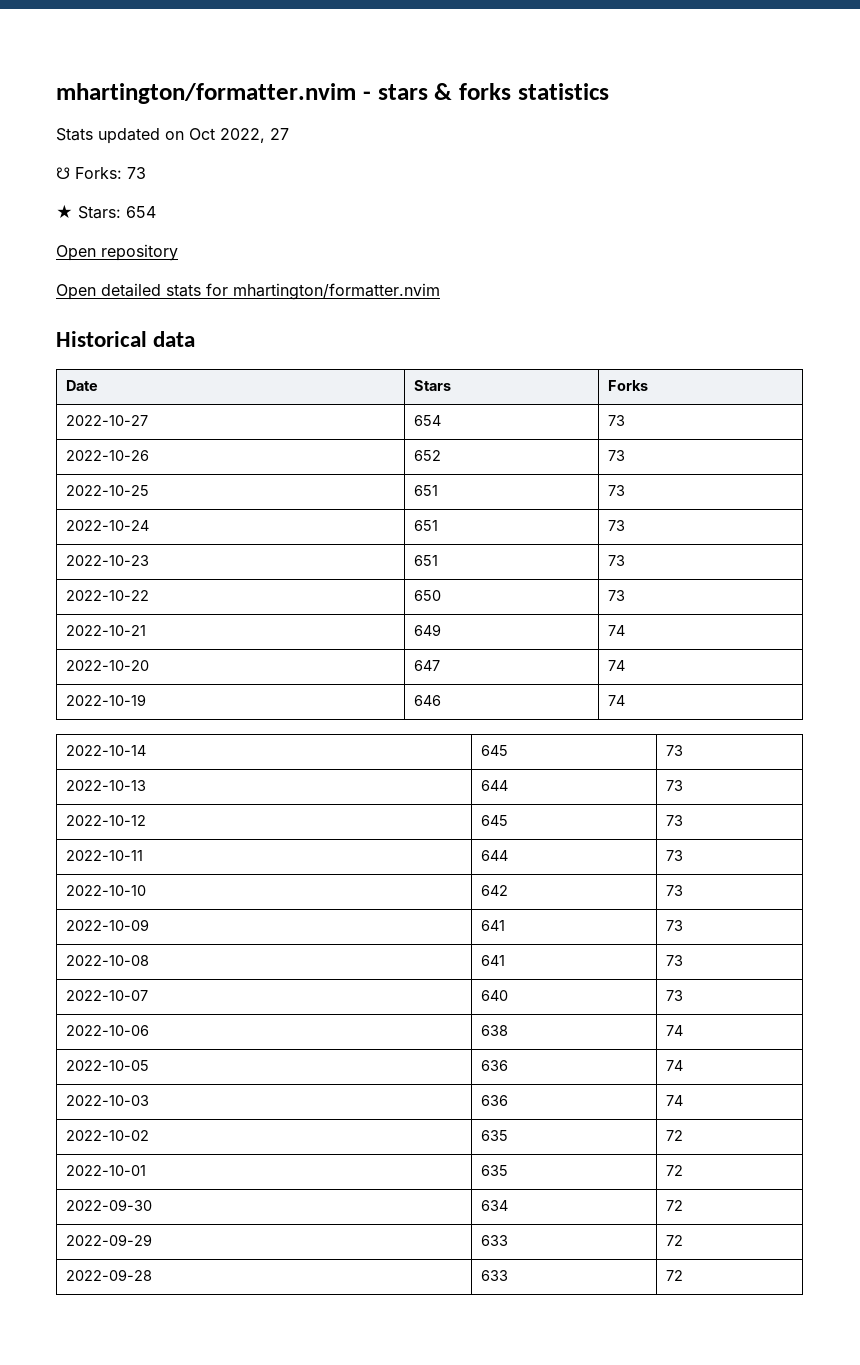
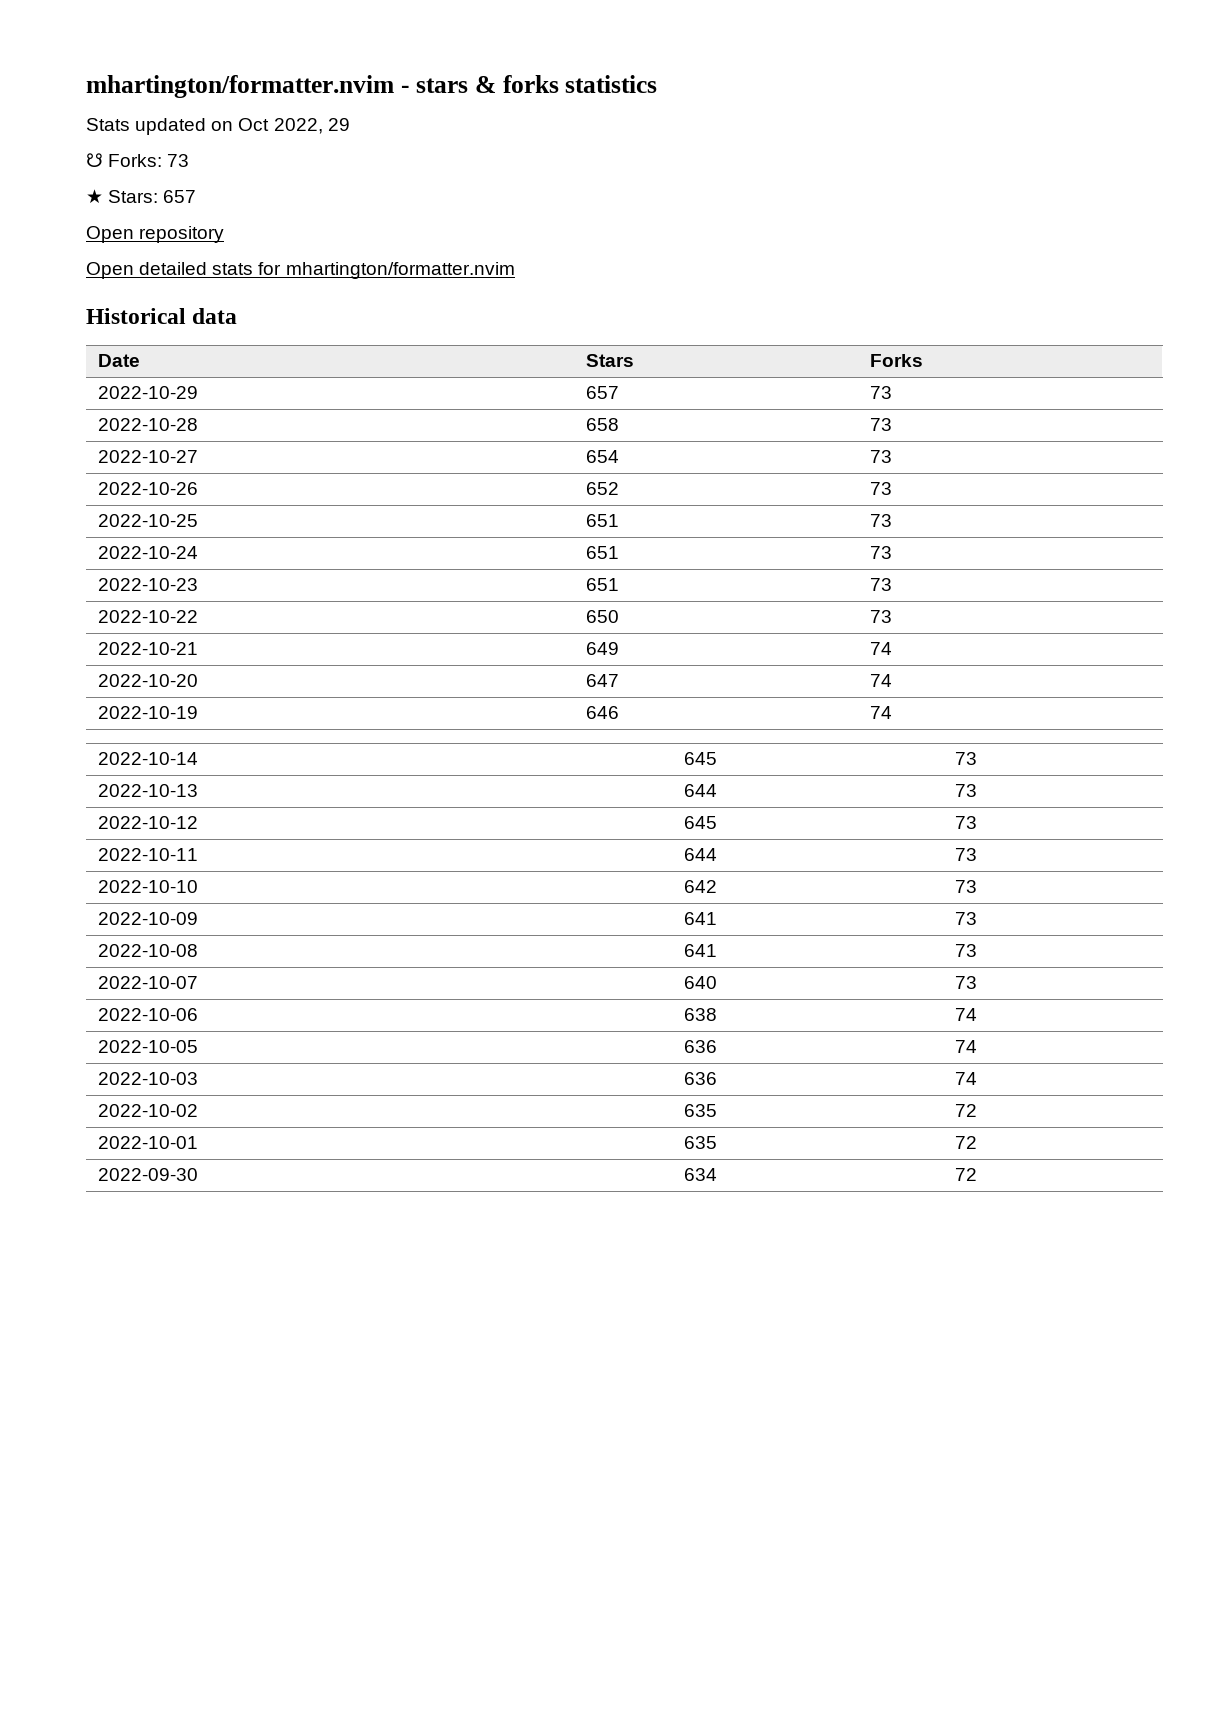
[270,128,289,140] 27 -> [327,118,350,131] 29
[126,206,156,218] 654 -> [163,190,197,203] 657
(648, 385) none -> [97,386,198,399] [585,386,619,399] [869,386,892,399] [97,418,198,431] [585,418,619,431] [869,418,892,431] // 2022-10-29 | 657 | 73 // 2022-10-28 | 658 | 73
[65,1234,152,1246] [480,1235,508,1246] [665,1235,683,1246] [65,1269,152,1281] [480,1270,508,1281] [665,1270,683,1281] // 2022-09-29 | 633 | 72 // 2022-09-28 | 633 | 72 -> (977, 1174) none

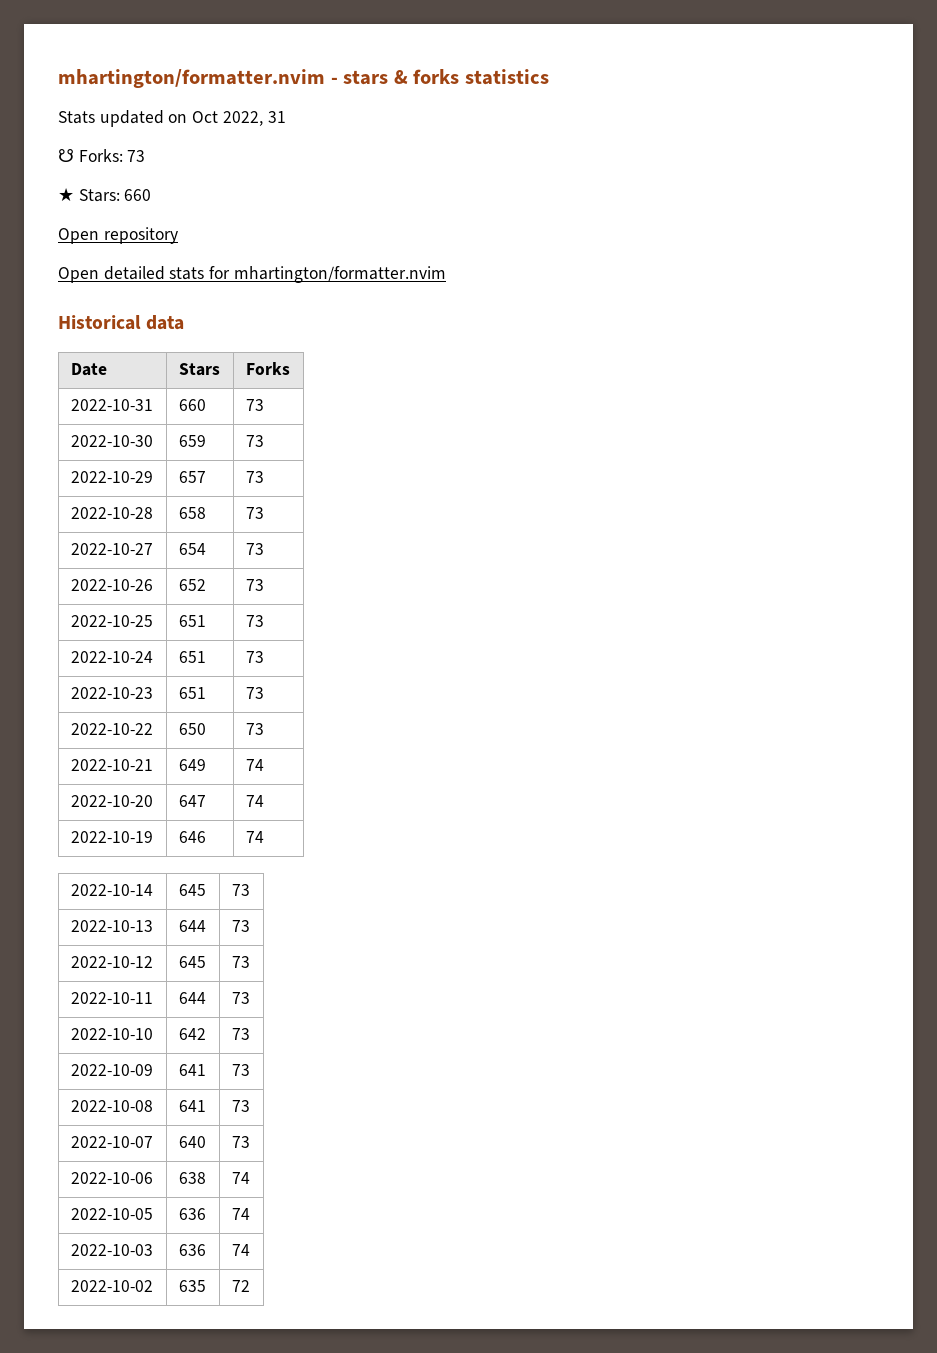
[327,118,350,131] 29 -> [267,111,286,123] 31
[163,190,197,203] 657 -> [124,189,152,201] 660
(923, 360) none -> [70,399,153,411] [178,399,206,411] [245,399,264,411] [70,435,153,447] [178,435,206,447] [245,435,264,447] // 2022-10-31 | 660 | 73 // 2022-10-30 | 659 | 73
[97,1136,198,1149] [683,1136,717,1149] [954,1136,977,1149] [97,1168,198,1181] [683,1168,717,1181] [954,1168,977,1181] // 2022-10-01 | 635 | 72 // 2022-09-30 | 634 | 72 -> (250, 1286) none

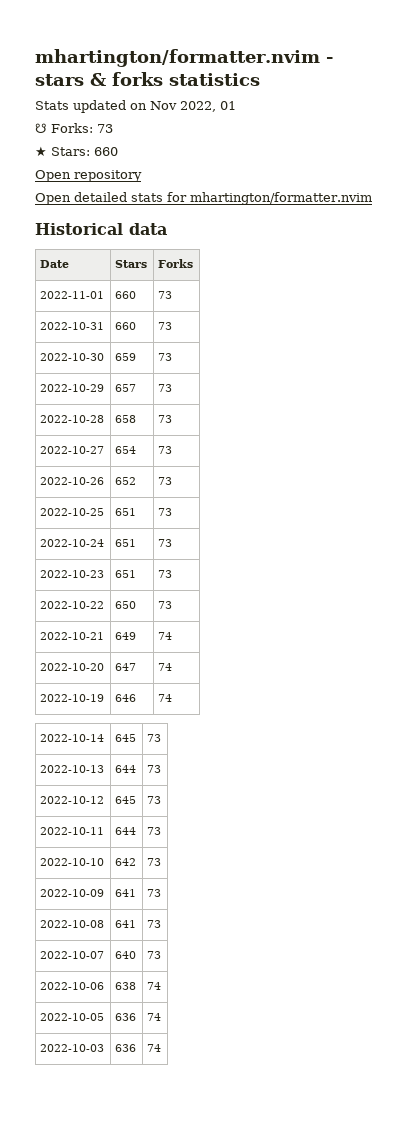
[192,111,286,126] Oct 2022, 31 -> [150,101,236,112] Nov 2022, 01
(290, 368) none -> [40,291,105,299] [115,291,137,299] [158,291,173,299] // 2022-11-01 | 660 | 73
[70,1280,153,1292] [178,1280,206,1292] [231,1280,250,1292] // 2022-10-02 | 635 | 72 -> (162, 1048) none

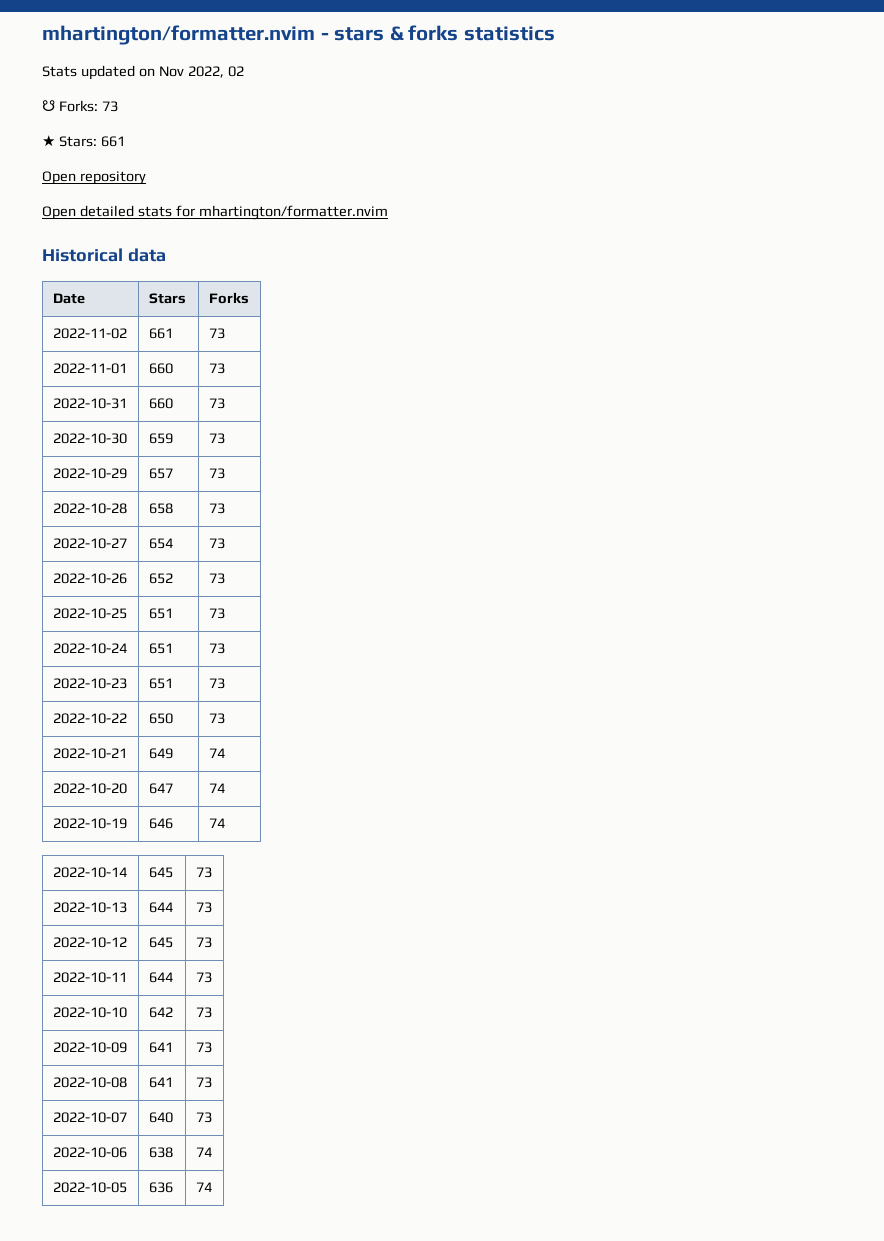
[220,101,236,110] 01 -> [227,66,244,77] 02
[94,147,118,156] 660 -> [100,136,125,147] 661
(194, 263) none -> [52,328,127,339] [148,328,173,339] [208,328,225,339] // 2022-11-02 | 661 | 73
[40,1044,105,1052] [115,1044,137,1052] [147,1044,162,1052] // 2022-10-03 | 636 | 74 -> (212, 1187) none

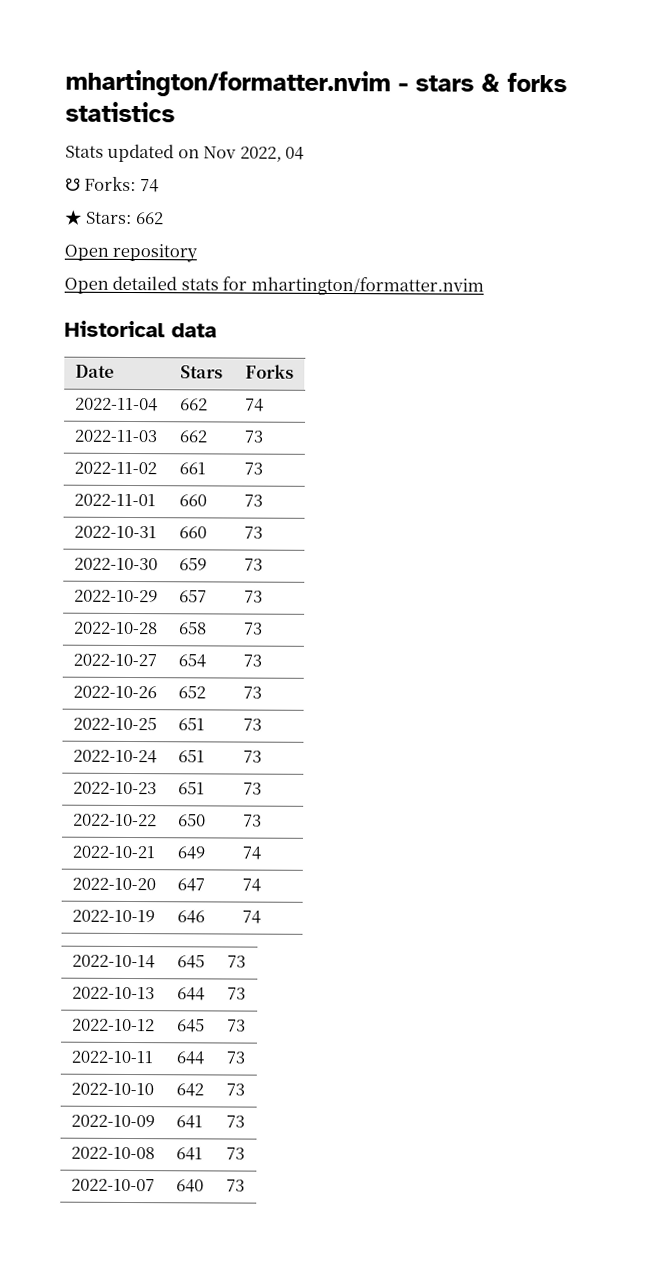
[227,66,244,77] 02 -> [285,146,305,160] 04
[101,101,118,112] 73 -> [139,179,159,193] 74
[100,136,125,147] 661 -> [134,212,164,225] 662
(249, 298) none -> [74,397,158,412] [179,398,208,411] [244,398,264,412] [73,429,157,443] [178,430,207,443] [243,430,263,443] // 2022-11-04 | 662 | 74 // 2022-11-03 | 662 | 73
[52,1147,127,1158] [148,1147,173,1158] [195,1147,212,1157] [52,1182,127,1193] [148,1182,173,1193] [195,1182,212,1192] // 2022-10-06 | 638 | 74 // 2022-10-05 | 636 | 74 -> (245, 1185) none

